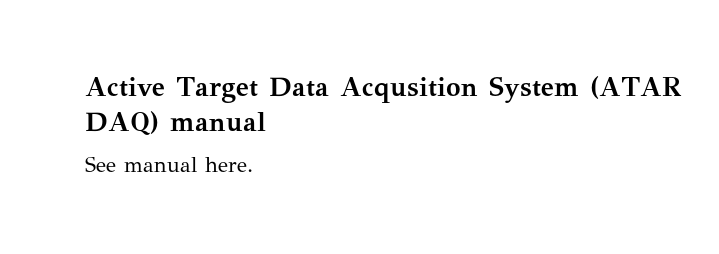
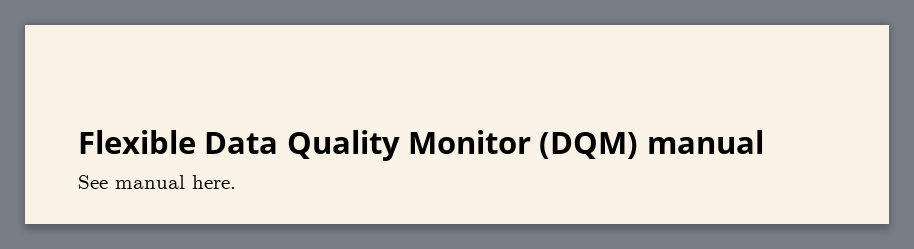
[85,76,682,103] [85,111,159,136] Active Target Data Acqusition System (ATAR DAQ) -> [78,130,639,161] Flexible Data Quality Monitor (DQM)

